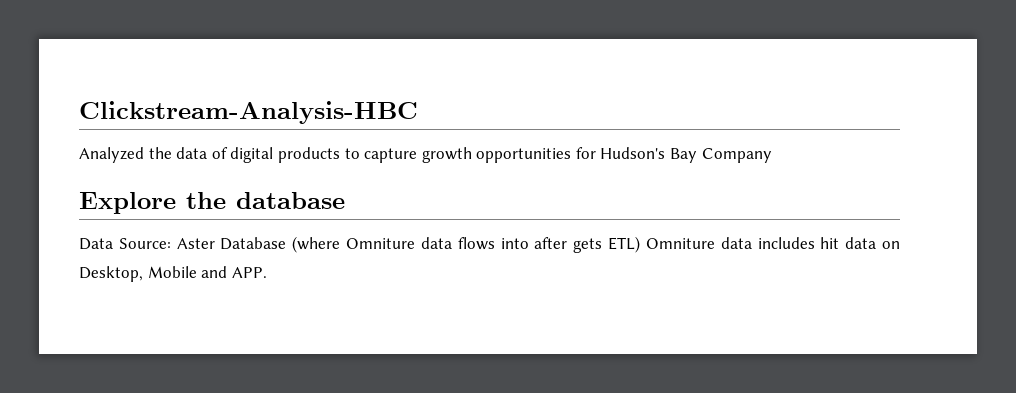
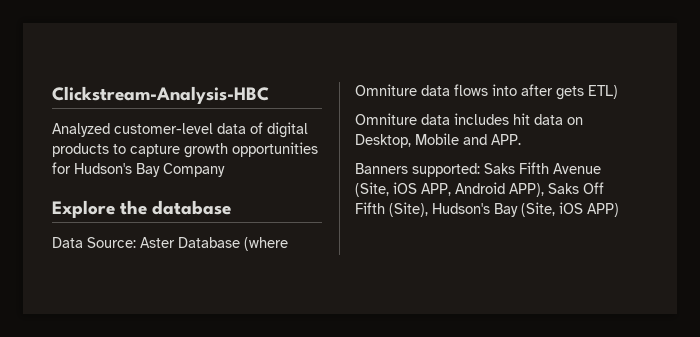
[148,147,172,159] the -> [114,123,213,134] customer-level
(641, 244) none -> (618, 92) //
(267, 272) none -> [355,162,601,177] [355,182,604,197] [355,202,619,217] // Banners supported: Saks Fifth Avenue (Site, iOS APP, Android APP), Saks Off Fifth (Site), Hudson's Bay (Site, iOS APP)

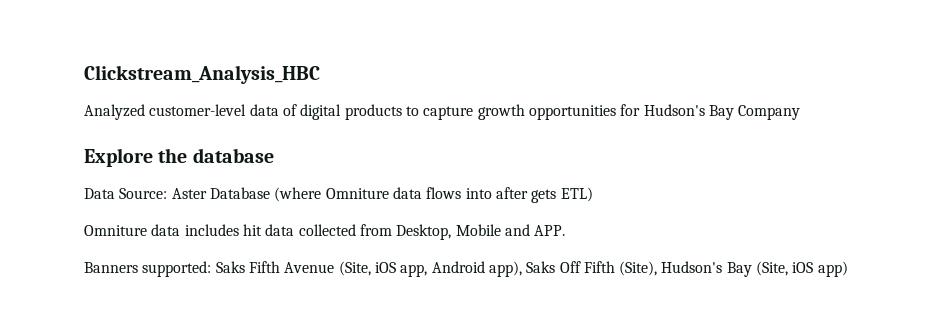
[52,86,269,104] Clickstream-Analysis-HBC -> [84,65,320,84] Clickstream_Analysis_HBC
[567,117,583,125] on -> [298,224,392,236] collected from
[421,182,544,197] APP, Android APP), -> [400,261,522,277] app, Android app),
[587,203,619,217] APP) -> [817,261,848,277] app)

